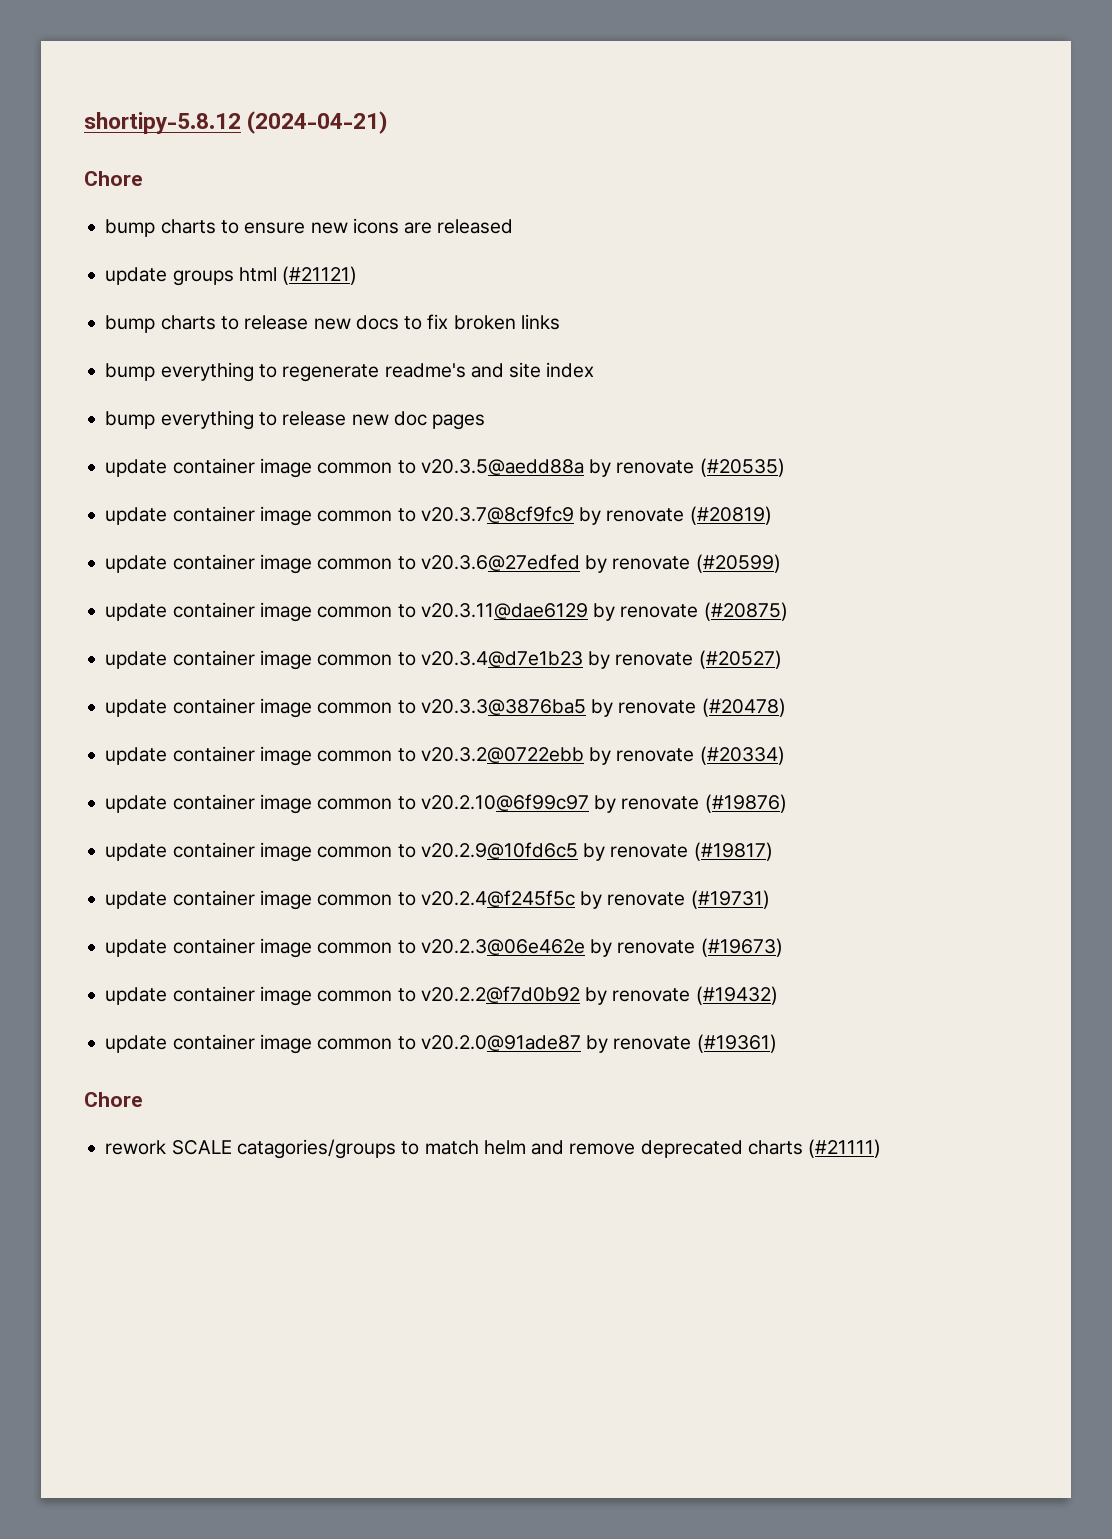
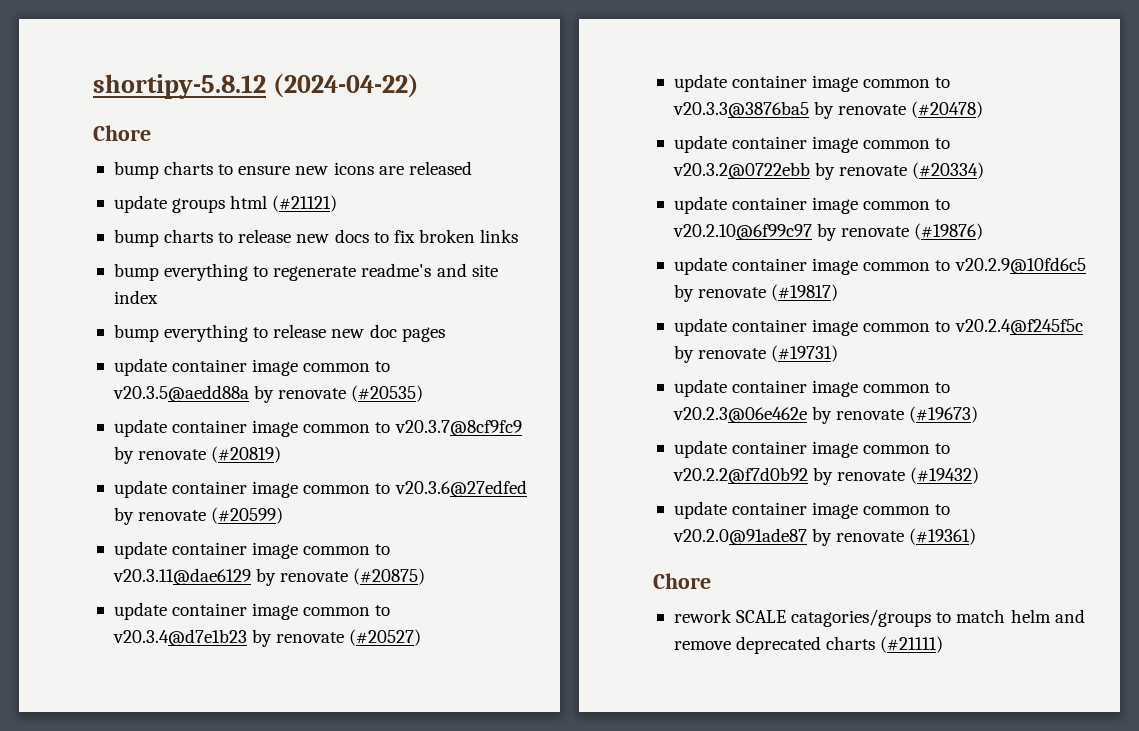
[247,111,389,134] (2024-04-21) -> [272,74,419,98] (2024-04-22)

